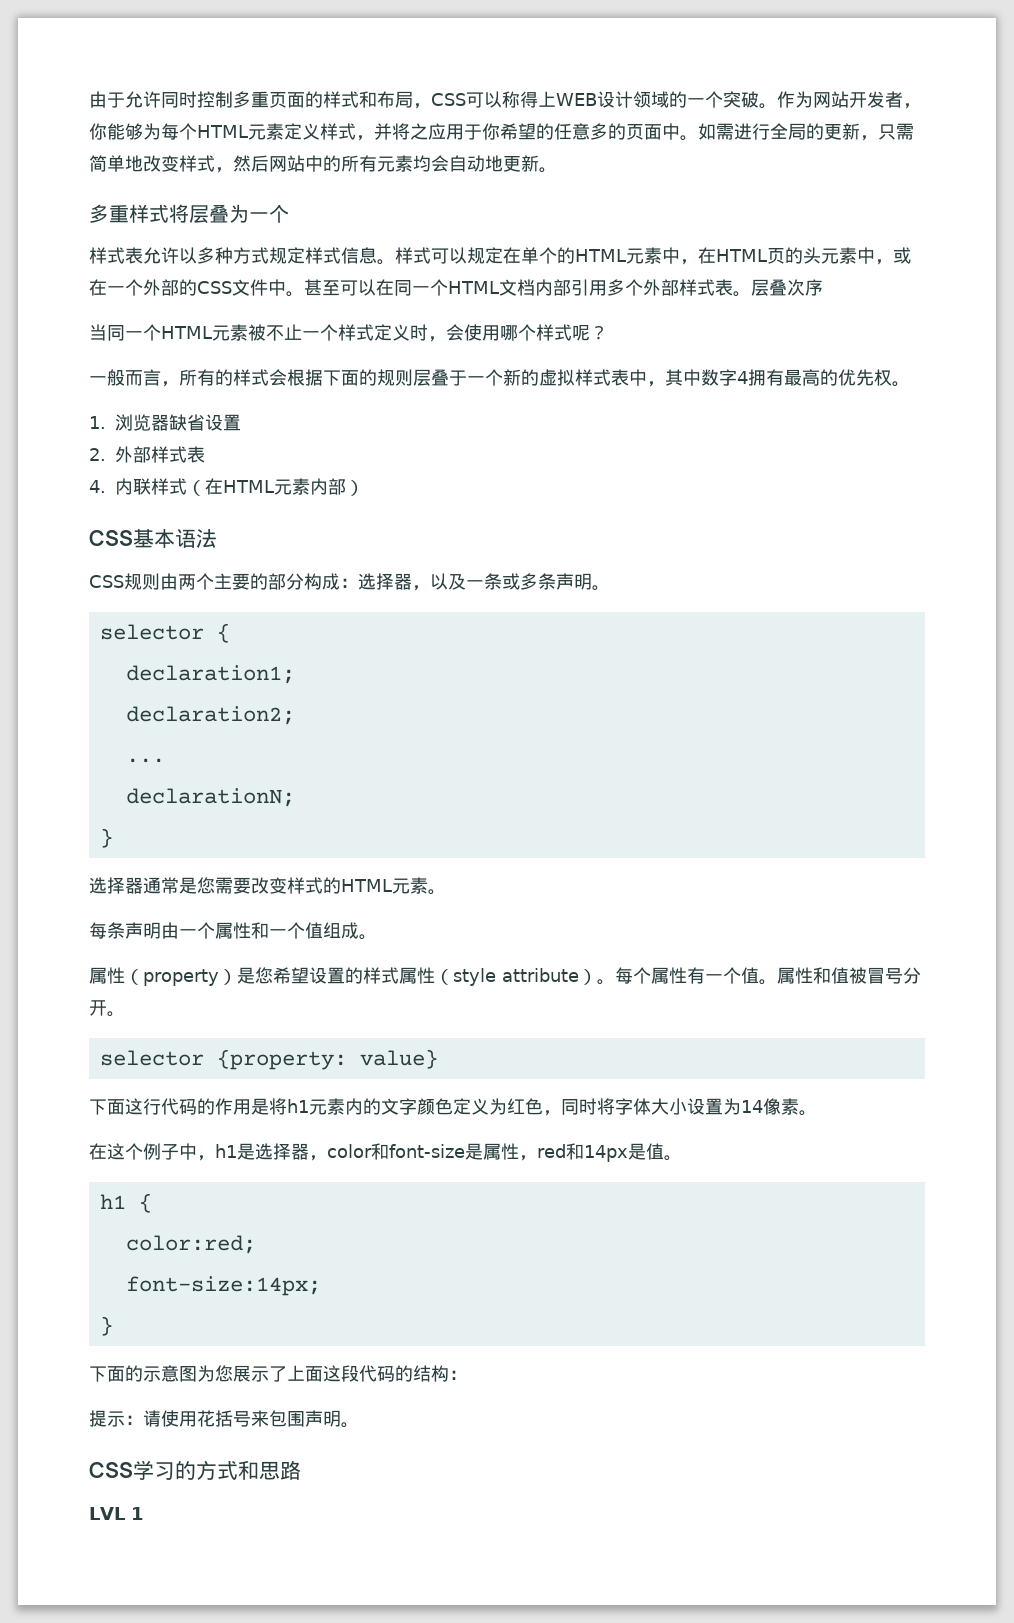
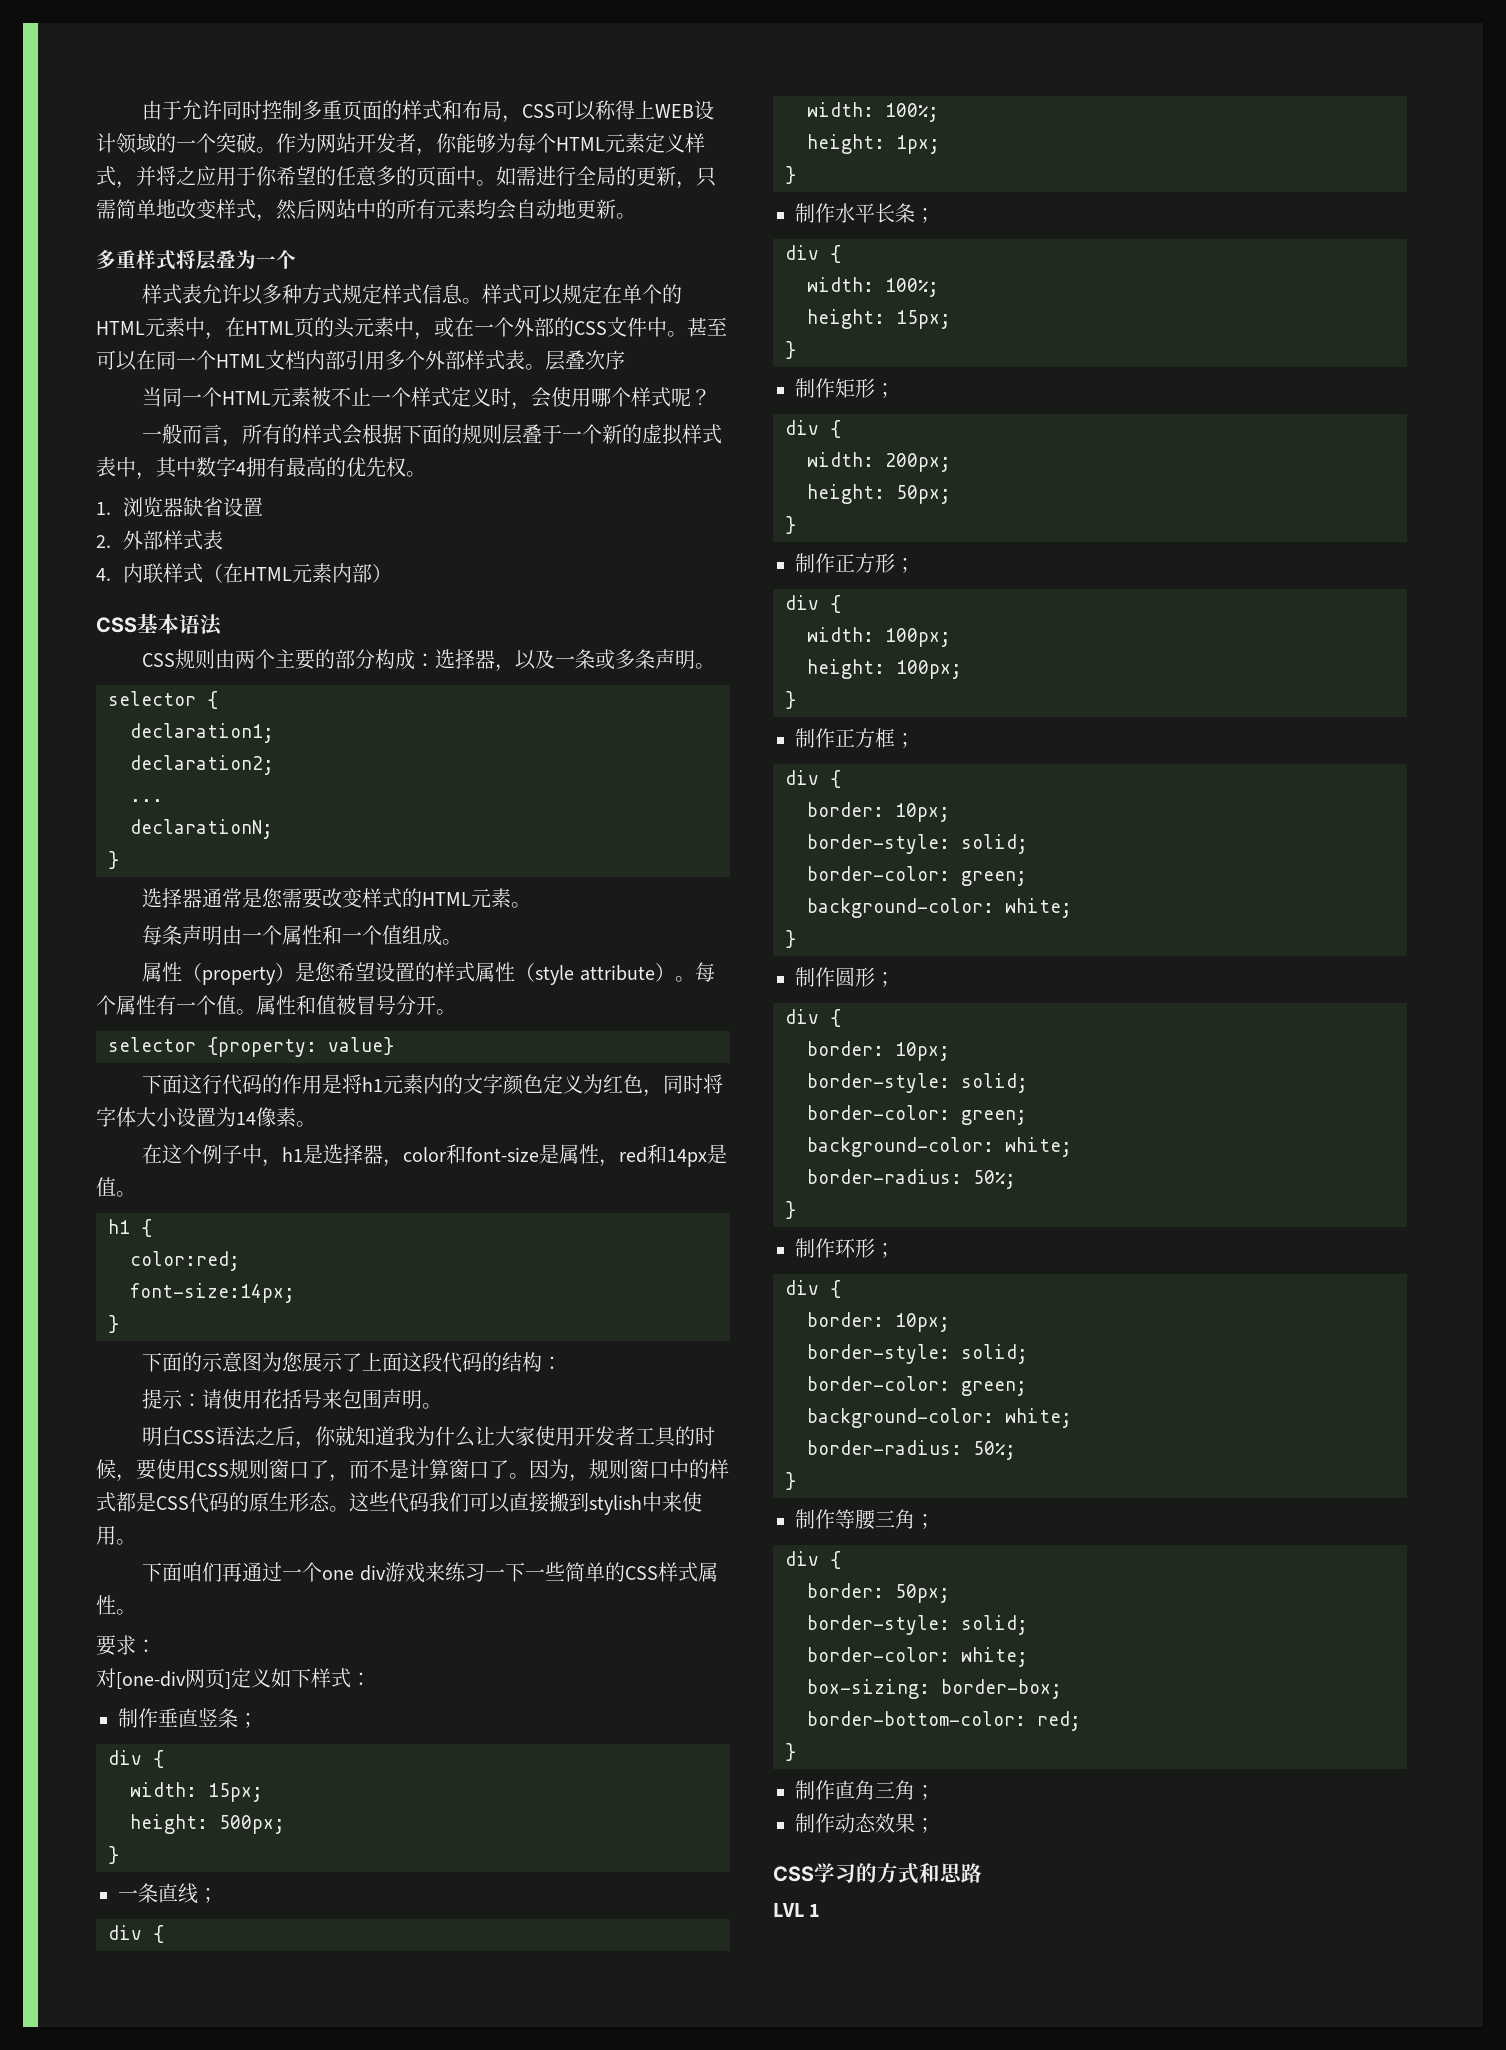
(359, 1425) none -> [142,1426,716,1449] [96,1459,729,1482] [96,1492,702,1515] [96,1526,136,1545] [142,1562,718,1583] [96,1595,136,1615] [96,1635,156,1656] [96,1668,371,1689] [118,1708,258,1728] [108,1750,164,1768] [130,1782,263,1802] [130,1814,285,1834] [108,1846,119,1864] [118,1883,218,1904] [108,1925,164,1943] [807,102,939,122] [807,134,940,154] [785,166,796,184] [795,203,935,223] [785,245,841,263] [807,277,939,297] [807,309,951,329] [785,341,796,359] [795,378,895,398] [785,420,841,438] [807,452,951,472] [807,484,951,504] [785,516,796,534] [795,553,915,573] [785,595,841,613] [807,627,951,647] [807,659,962,679] [785,691,796,709] [795,728,915,748] [785,770,841,788] [807,802,950,822] [807,834,1028,854] [807,866,1027,886] [807,898,1072,918] [785,930,796,948] [795,967,895,987] [785,1009,841,1027] [807,1041,950,1061] [807,1073,1028,1093] [807,1105,1027,1125] [807,1137,1072,1157] [807,1169,1016,1189] [785,1201,796,1219] [795,1238,895,1258] [785,1280,841,1298] [807,1312,950,1332] [807,1344,1028,1364] [807,1376,1027,1396] [807,1408,1072,1428] [807,1440,1016,1460] [785,1472,796,1490] [795,1509,935,1530] [785,1551,841,1569] [807,1583,950,1603] [807,1615,1028,1635] [807,1647,1028,1667] [807,1679,1062,1699] [807,1711,1081,1731] [785,1743,796,1761] [795,1780,935,1800] [795,1813,935,1833] // 明白CSS语法之后，你就知道我为什么让大家使用开发者工具的时候，要使用CSS规则窗口了，而不是计算窗口了。因为，规则窗口中的样式都是CSS代码的原生形态。这些代码我们可以直接搬到stylish中来使用。 // 下面咱们再通过一个one div游戏来练习一下一些简单的CSS样式属性。 // 要求： // 对[one-div网页]定义如下样式： // 制作垂直竖条； // div { // width: 15px; // height: 500px; // } // 一条直线； // div { // width: 100%; // height: 1px; // } // 制作水平长条； // div { // width: 100%; // height: 15px; // } // 制作矩形； // div { // width: 200px; // height: 50px; // } // 制作正方形； // div { // width: 100px; // height: 100px; // } // 制作正方框； // div { // border: 10px; // border-style: solid; // border-color: green; // background-color: white; // } // 制作圆形； // div { // border: 10px; // border-style: solid; // border-color: green; // background-color: white; // border-radius: 50%; // } // 制作环形； // div { // border: 10px; // border-style: solid; // border-color: green; // background-color: white; // border-radius: 50%; // } // 制作等腰三角； // div { // border: 50px; // border-style: solid; // border-color: white; // box-sizing: border-box; // border-bottom-color: red; // } // 制作直角三角； // 制作动态效果；

